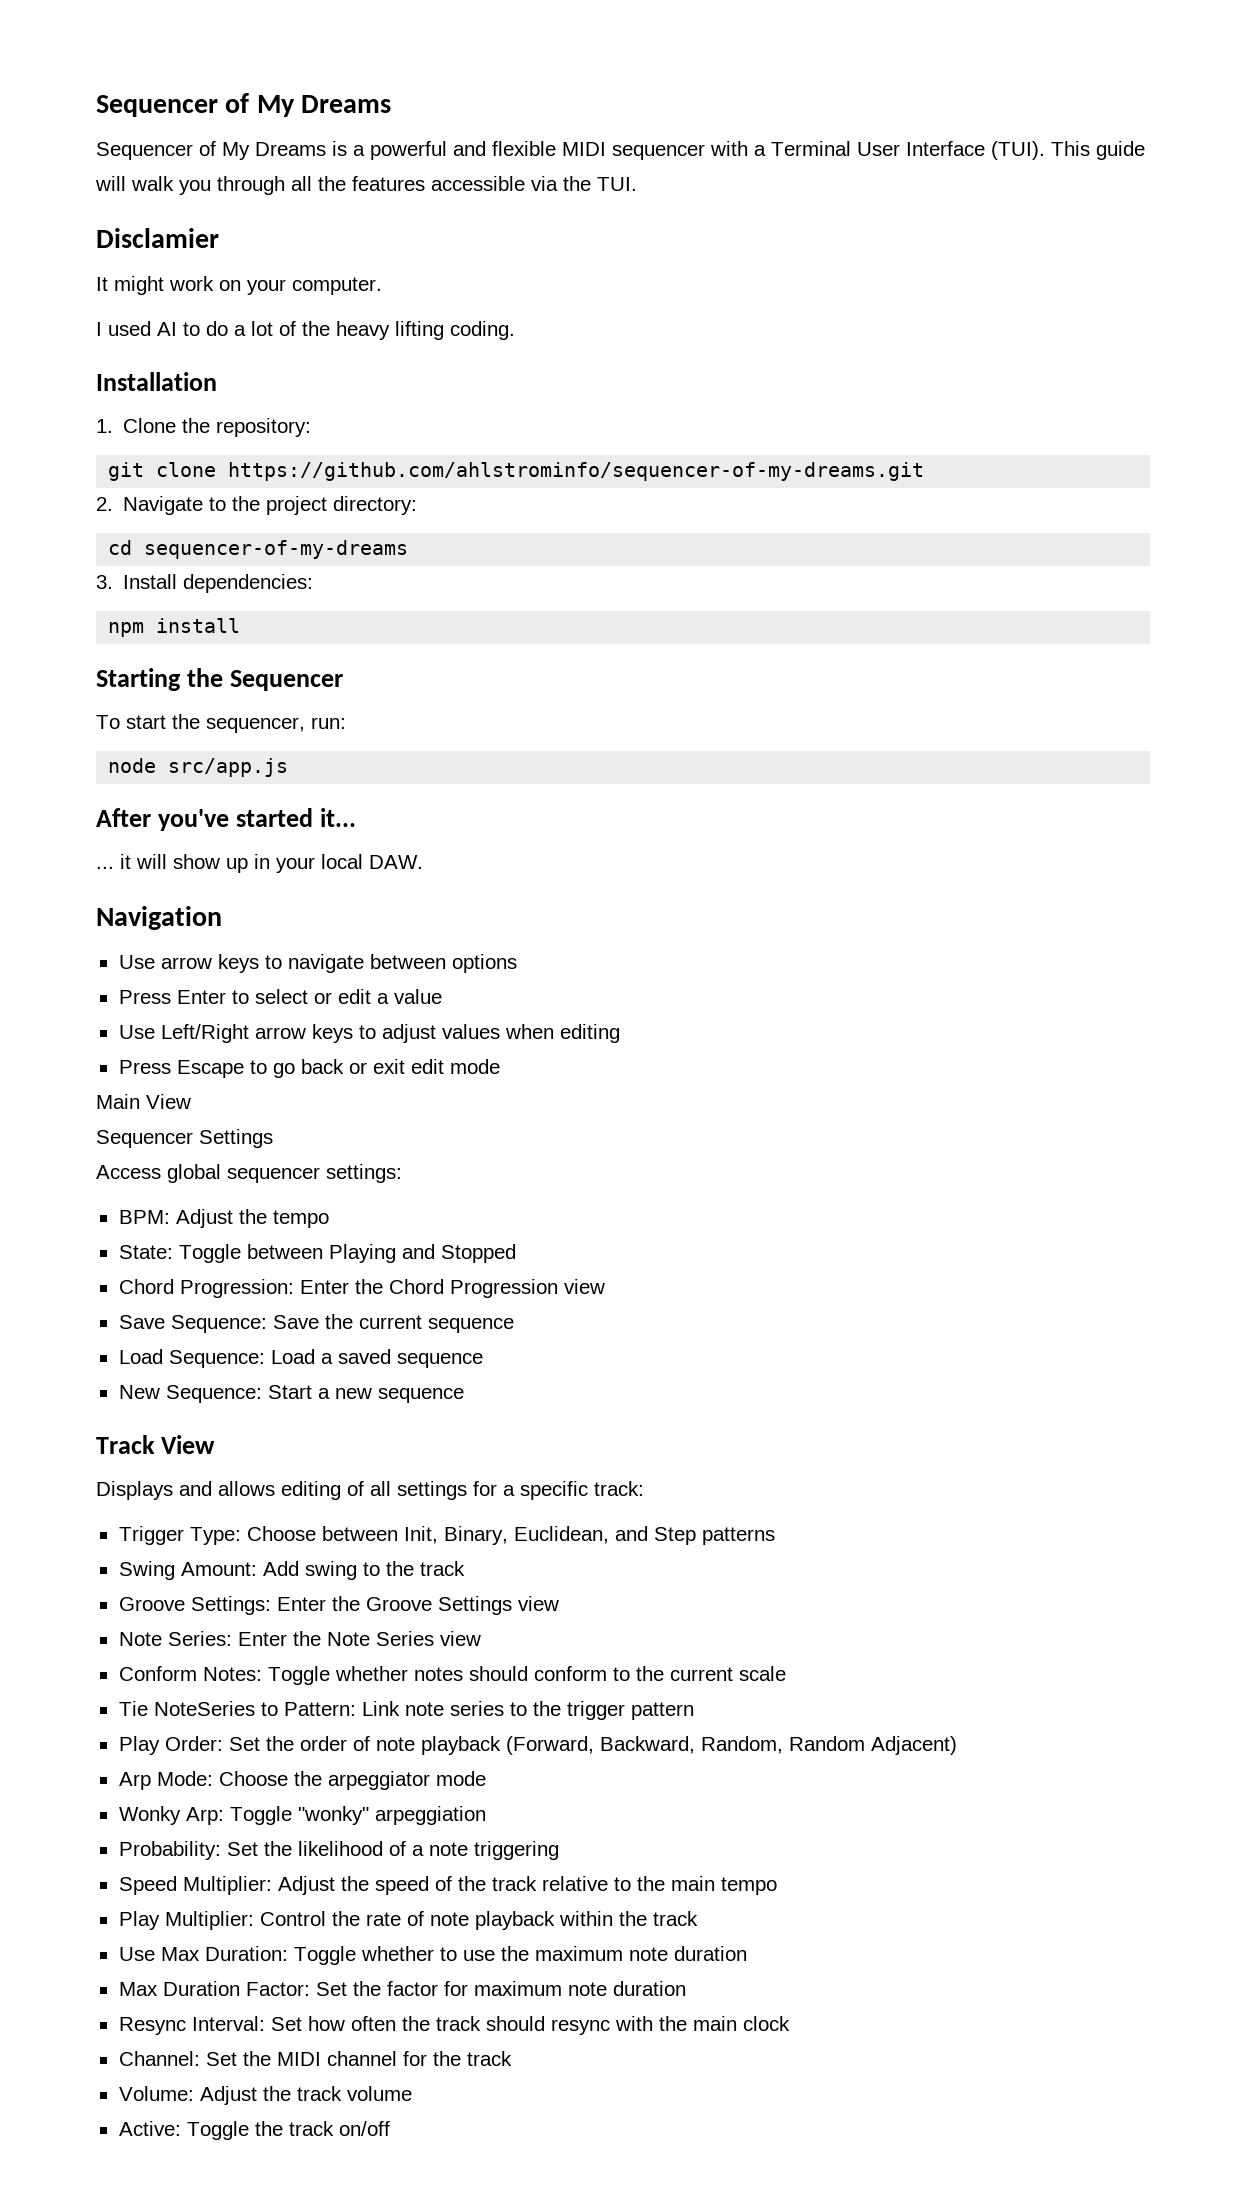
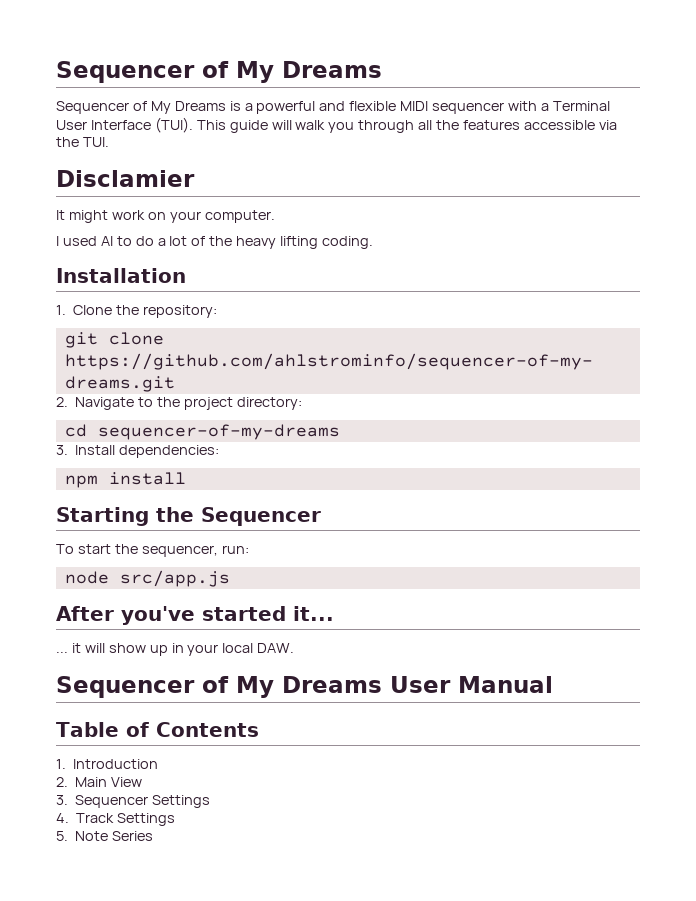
[96,906,222,930] [118,954,517,973] [118,989,442,1004] [118,1024,620,1043] [118,1059,500,1078] Navigation // Use arrow keys to navigate between options // Press Enter to select or edit a value // Use Left/Right arrow keys to adjust values when editing // Press Escape to go back or exit edit mode // -> [56,676,553,698] [56,722,259,737] [56,759,159,769] [56,777,68,787] Sequencer of My Dreams User Manual // Table of Contents // 1. Introduction // 2.
(191, 1101) none -> [56,795,68,805] 3.
[96,1164,402,1183] [118,1209,329,1228] [118,1244,516,1263] [118,1279,605,1298] [118,1314,514,1333] [118,1349,483,1368] [118,1385,464,1403] [96,1435,215,1454] [96,1481,644,1500] [118,1526,775,1545] [118,1561,465,1580] [118,1596,559,1615] [118,1631,481,1646] [118,1666,786,1685] [118,1701,694,1720] [118,1736,957,1755] [118,1771,486,1790] [118,1806,486,1825] [118,1841,559,1860] [118,1876,777,1895] [118,1911,698,1930] [118,1946,747,1965] [118,1981,686,1996] [118,2016,790,2035] [118,2051,512,2066] [118,2086,412,2105] [118,2121,390,2140] Access global sequencer settings: // BPM: Adjust the tempo // State: Toggle between Playing and Stopped // Chord Progression: Enter the Chord Progression view // Save Sequence: Save the current sequence // Load Sequence: Load a saved sequence // New Sequence: Start a new sequence // Track View // Displays and allows editing of all settings for a specific track: // Trigger Type: Choose between Init, Binary, Euclidean, and Step patterns // Swing Amount: Add swing to the track // Groove Settings: Enter the Groove Settings view // Note Series: Enter the Note Series view // Conform Notes: Toggle whether notes should conform to the current scale // Tie NoteSeries to Pattern: Link note series to the trigger pattern // Play Order: Set the order of note playback (Forward, Backward, Random, Random Adjacent) // Arp Mode: Choose the arpeggiator mode // Wonky Arp: Toggle "wonky" arpeggiation // Probability: Set the likelihood of a note triggering // Speed Multiplier: Adjust the speed of the track relative to the main tempo // Play Multiplier: Control the rate of note playback within the track // Use Max Duration: Toggle whether to use the maximum note duration // Max Duration Factor: Set the factor for maximum note duration // Resync Interval: Set how often the track should resync with the main clock // Channel: Set the MIDI channel for the track // Volume: Adjust the track volume // Active: Toggle the track on/off -> [56,813,176,826] [56,831,154,841] 4. Track Settings // 5. Note Series

